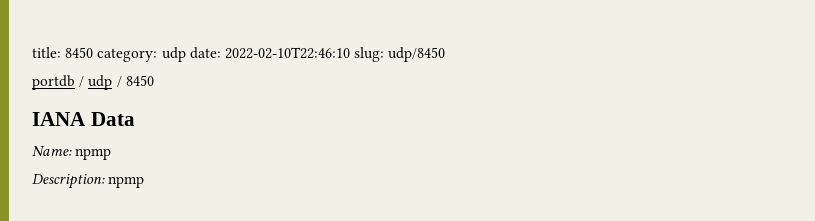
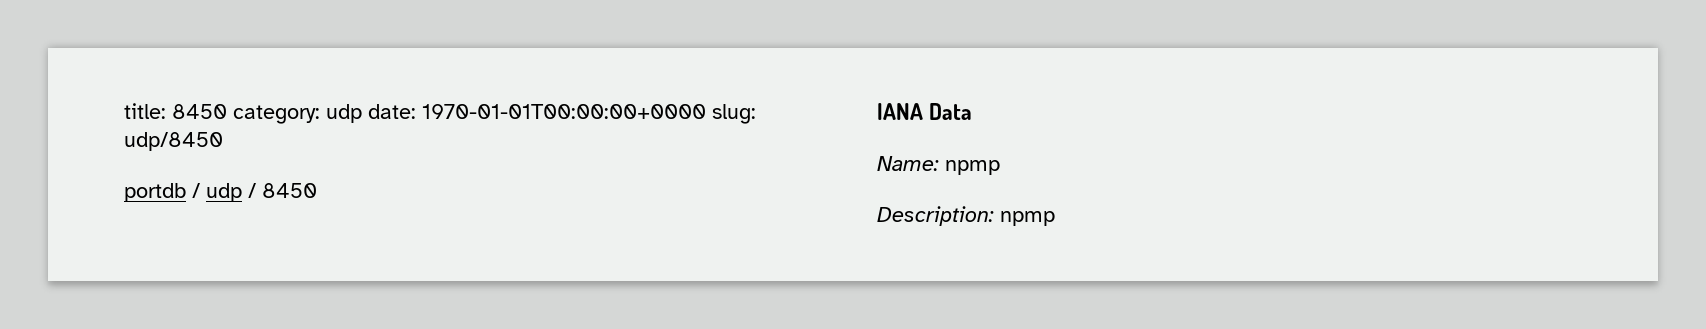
[224,47,350,59] 2022-02-10T22:46:10 -> [422,104,706,119] 1970-01-01T00:00:00+0000

